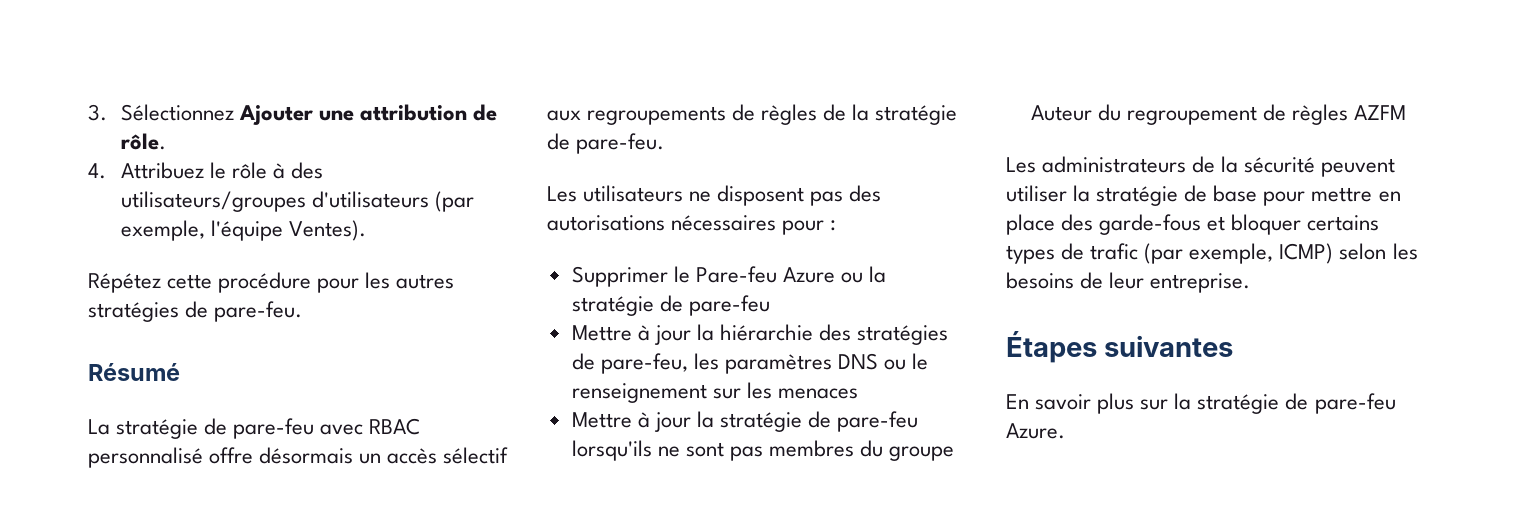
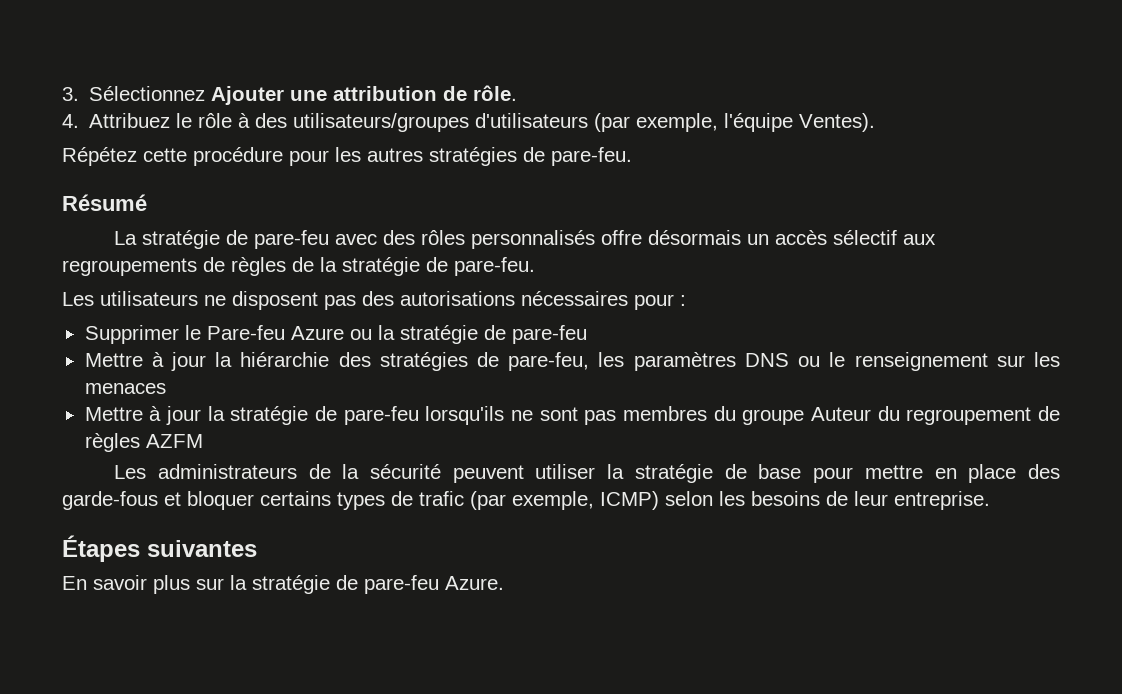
[369,418,421,435] [88,447,203,468] RBAC personnalisé -> [383,230,596,249] des rôles personnalisés

